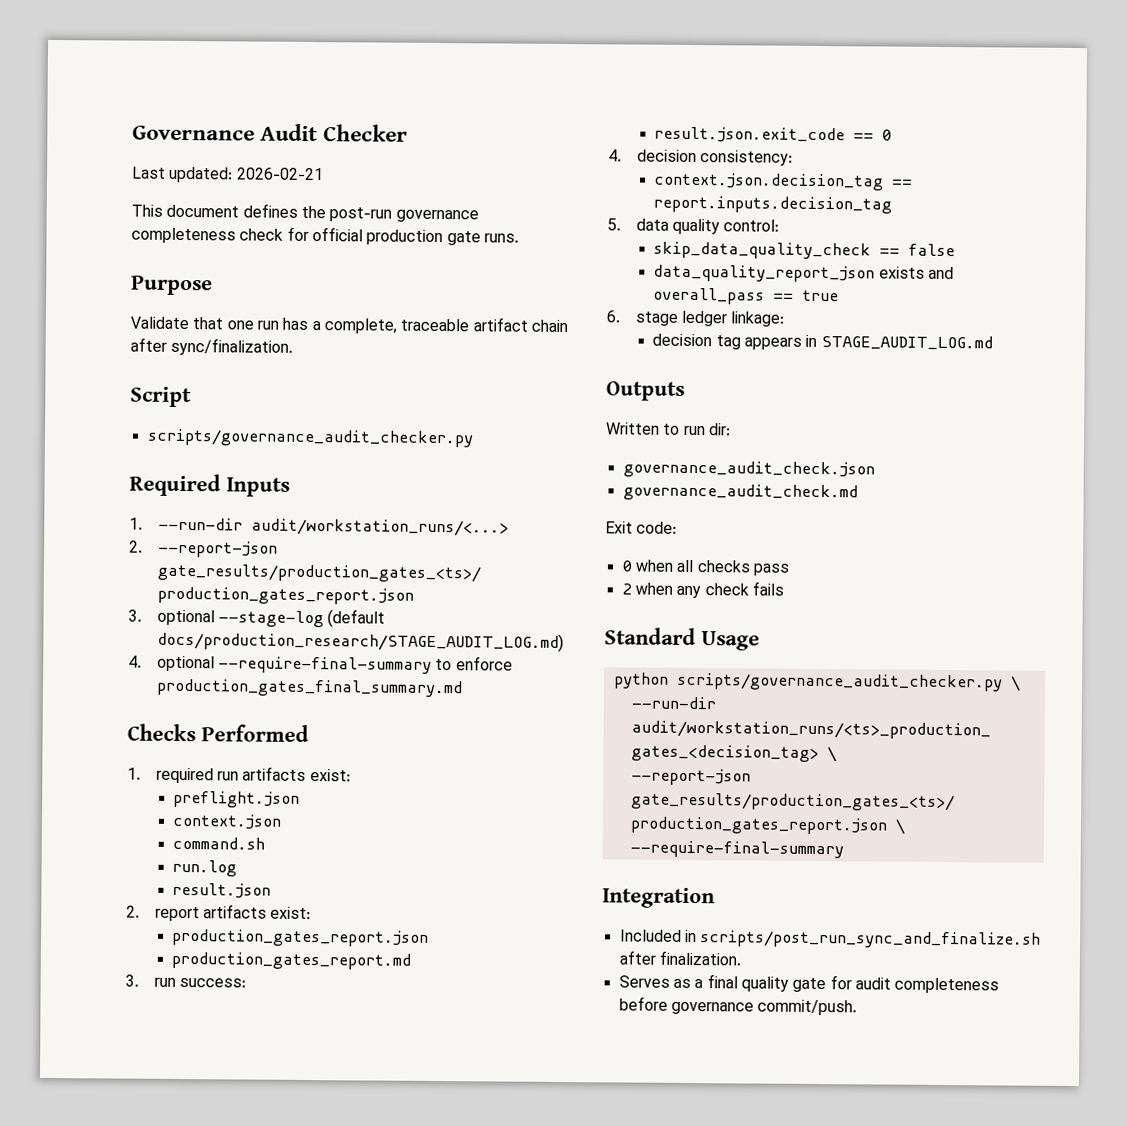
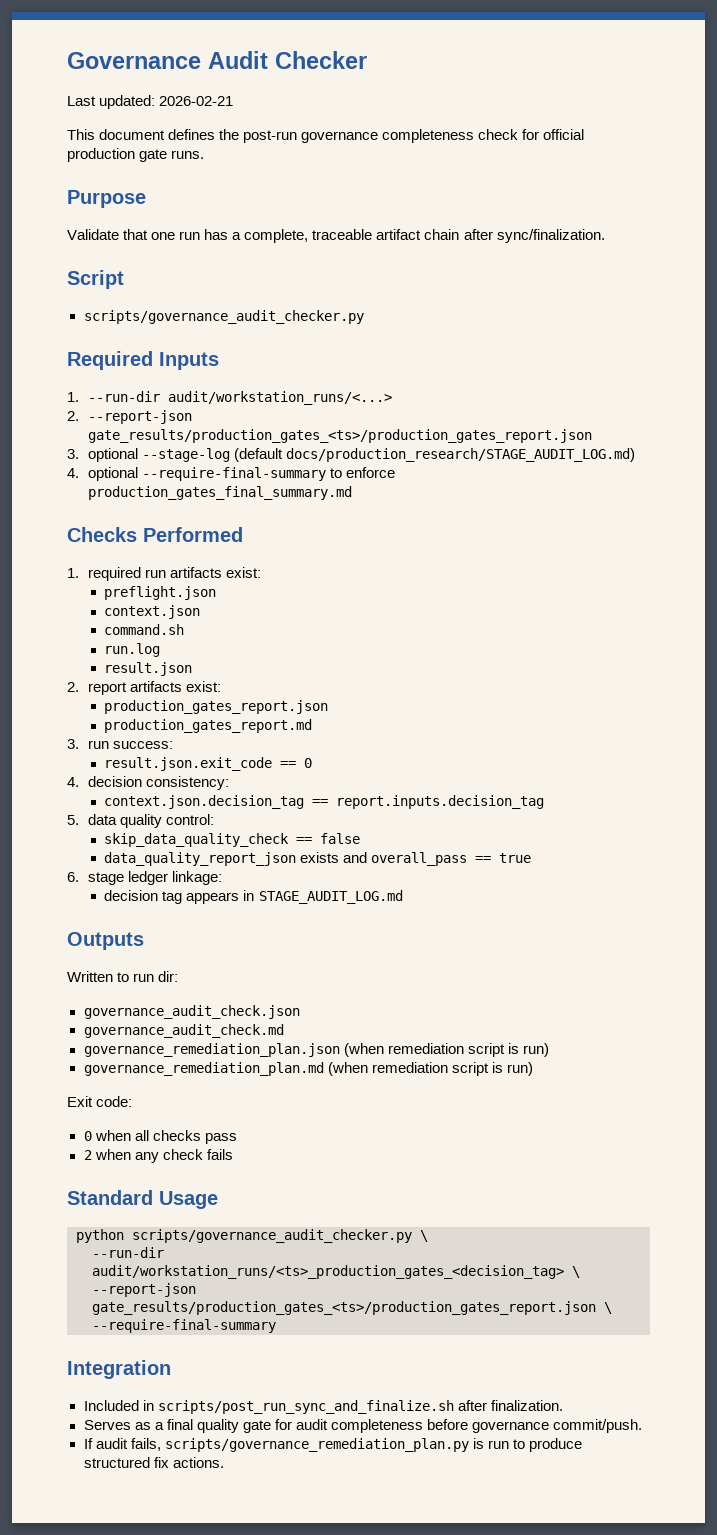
(858, 492) none -> [83,1043,549,1057] [83,1062,533,1076] // governance_remediation_plan.json (when remediation script is run) // governance_remediation_plan.md (when remediation script is run)
(858, 1007) none -> [83,1438,582,1452] [83,1457,224,1468] // If audit fails, scripts/governance_remediation_plan.py is run to produce structured fix actions.

